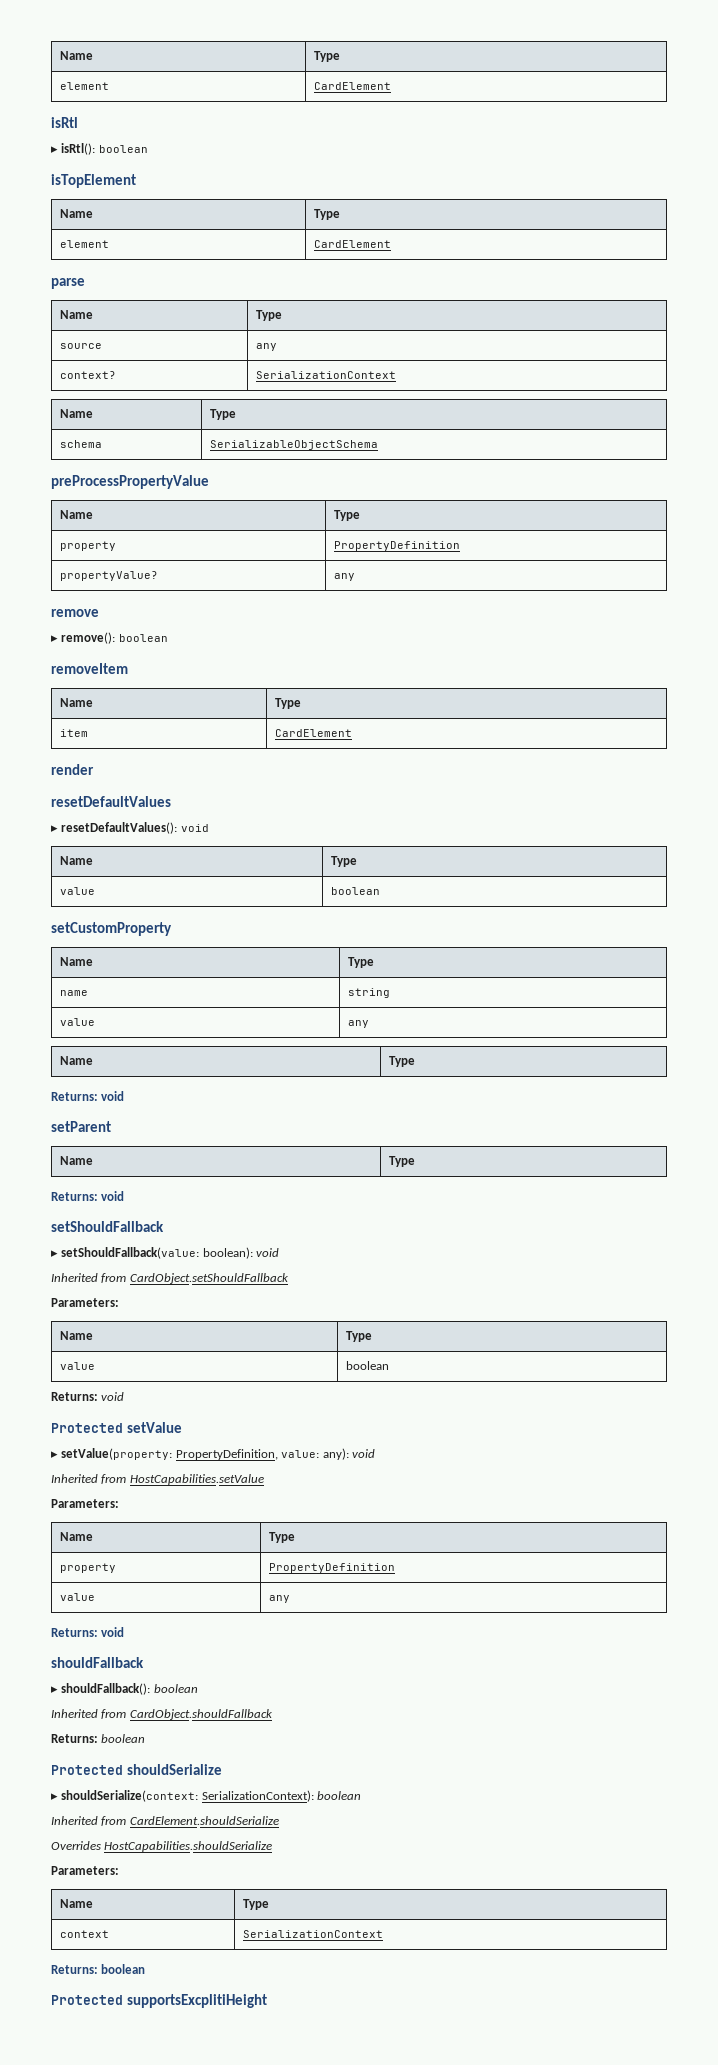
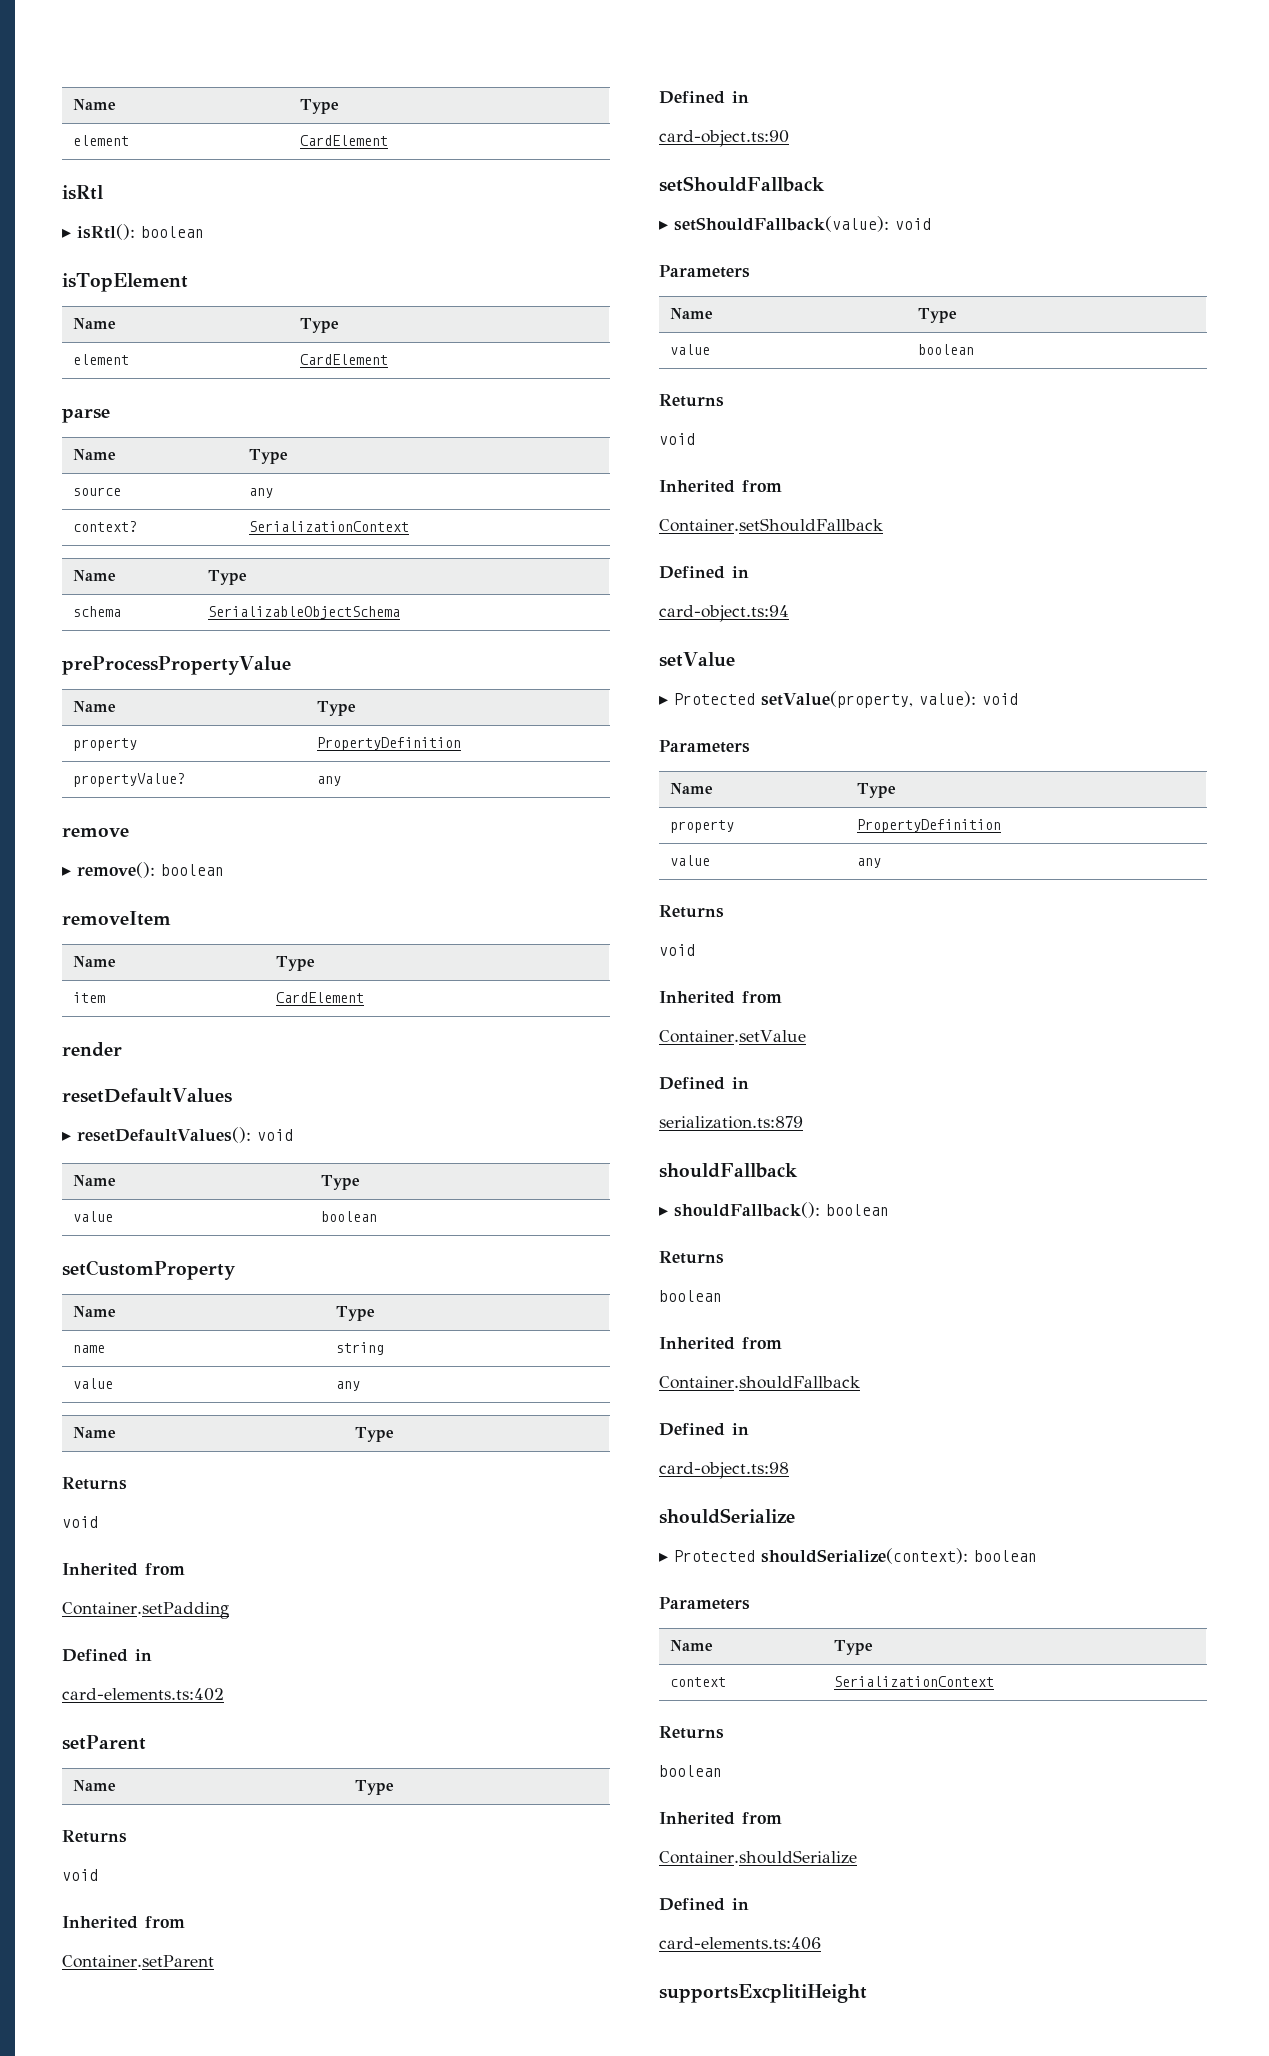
[51,1091,125,1101] Returns: void -> [62,1477,127,1490] [62,1516,98,1528] [62,1563,185,1576] [62,1602,229,1619] [62,1649,152,1662] [62,1688,224,1701] Returns // void // Inherited from // Container.setPadding // Defined in // card-elements.ts:402
[51,1191,125,1201] Returns: void -> [62,1830,127,1843] [62,1869,98,1881] [62,1916,185,1929] [62,1955,214,1968] [659,91,749,104] [659,130,789,147] Returns // void // Inherited from // Container.setParent // Defined in // card-object.ts:90
[61,1247,280,1259] [51,1273,289,1284] [51,1298,119,1307] [59,1331,93,1340] [345,1331,372,1342] [59,1362,95,1370] [345,1361,389,1370] [51,1392,125,1401] [51,1422,182,1433] [51,1448,375,1460] [51,1474,264,1485] [51,1499,119,1508] setShouldFallback(value: boolean): void // Inherited from CardObject.setShouldFallback // Parameters: // Name | Type // value | boolean // Returns: void // Protected setValue // ▸ setValue(property: PropertyDefinition, value: any): void // Inherited from HostCapabilities.setValue // Parameters: -> [674,216,931,232] [659,265,750,278] [669,308,713,319] [917,308,957,323] [669,344,710,355] [917,344,974,355] [659,394,724,407] [659,433,695,445] [659,480,782,493] [659,518,883,532] [659,566,749,579] [659,605,789,622] [659,652,735,667] [659,691,1018,708] [659,740,750,753] setShouldFallback(value): void // Parameters // Name | Type // value | boolean // Returns // void // Inherited from // Container.setShouldFallback // Defined in // card-object.ts:94 // setValue // ▸ Protected setValue(property, value): void // Parameters
[51,1627,125,1637] [51,1657,144,1668] [51,1683,198,1695] [51,1709,273,1720] [51,1734,146,1743] [51,1764,222,1775] [51,1790,362,1802] [51,1816,279,1826] [51,1841,273,1852] [51,1866,119,1875] Returns: void // shouldFallback // ▸ shouldFallback(): boolean // Inherited from CardObject.shouldFallback // Returns: boolean // Protected shouldSerialize // ▸ shouldSerialize(context: SerializationContext): boolean // Inherited from CardElement.shouldSerialize // Overrides HostCapabilities.shouldSerialize // Parameters: -> [659,905,724,918] [659,944,695,956] [659,991,782,1004] [659,1030,806,1043] [659,1077,749,1090] [659,1116,803,1129] [659,1163,798,1178] [659,1202,889,1218] [659,1251,724,1264] [659,1290,722,1302] [659,1337,782,1350] [659,1376,860,1389] [659,1423,749,1436] [659,1462,789,1479] [659,1508,795,1524] [659,1548,1037,1564] [659,1597,750,1610] Returns // void // Inherited from // Container.setValue // Defined in // serialization.ts:879 // shouldFallback // ▸ shouldFallback(): boolean // Returns // boolean // Inherited from // Container.shouldFallback // Defined in // card-object.ts:98 // shouldSerialize // ▸ Protected shouldSerialize(context): boolean // Parameters
[51,1964,146,1974] [51,1995,123,2005] Returns: boolean // Protected -> [659,1726,724,1739] [659,1765,722,1777] [659,1812,782,1825] [659,1850,857,1864] [659,1898,749,1911] [659,1937,821,1950] Returns // boolean // Inherited from // Container.shouldSerialize // Defined in // card-elements.ts:406 //

